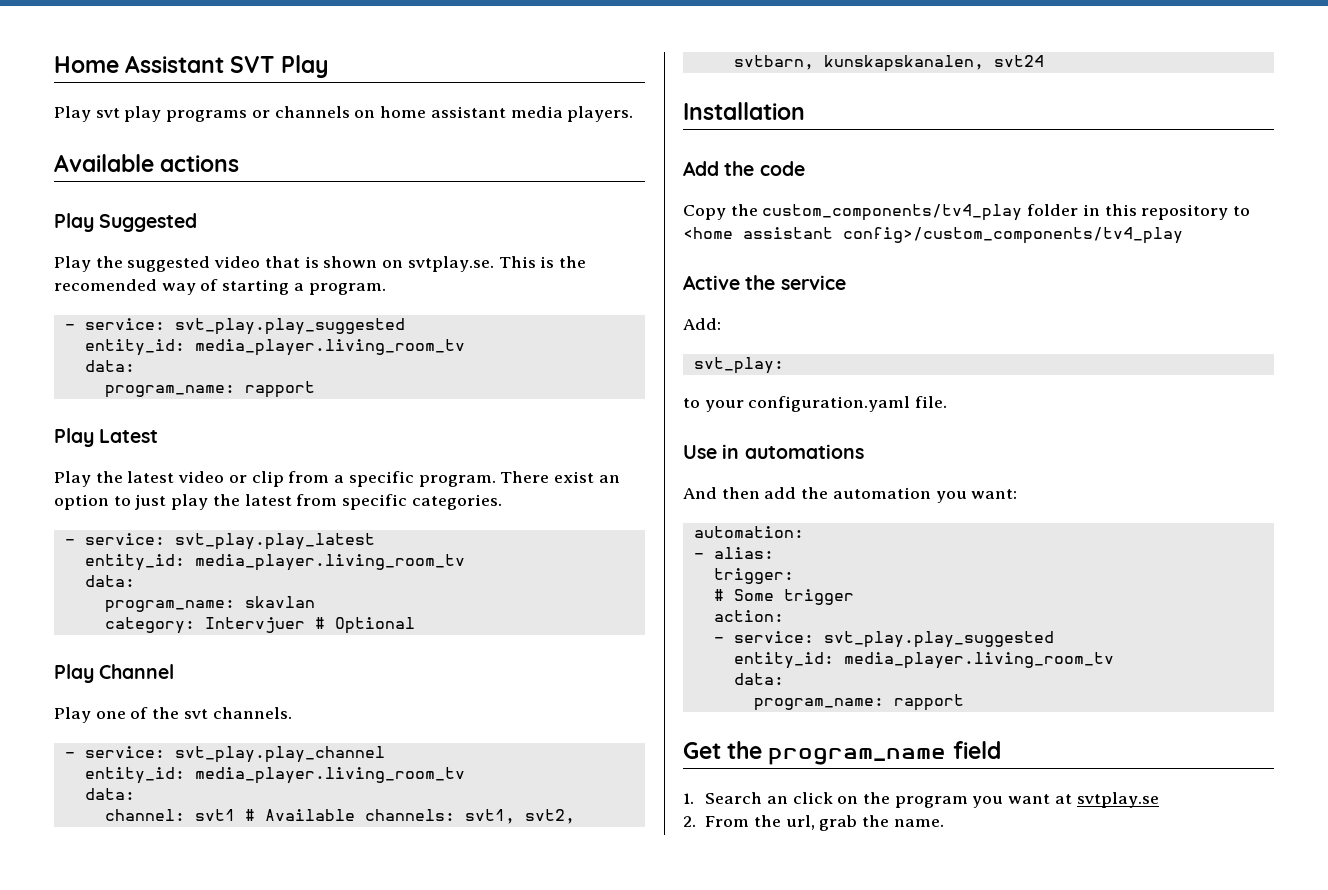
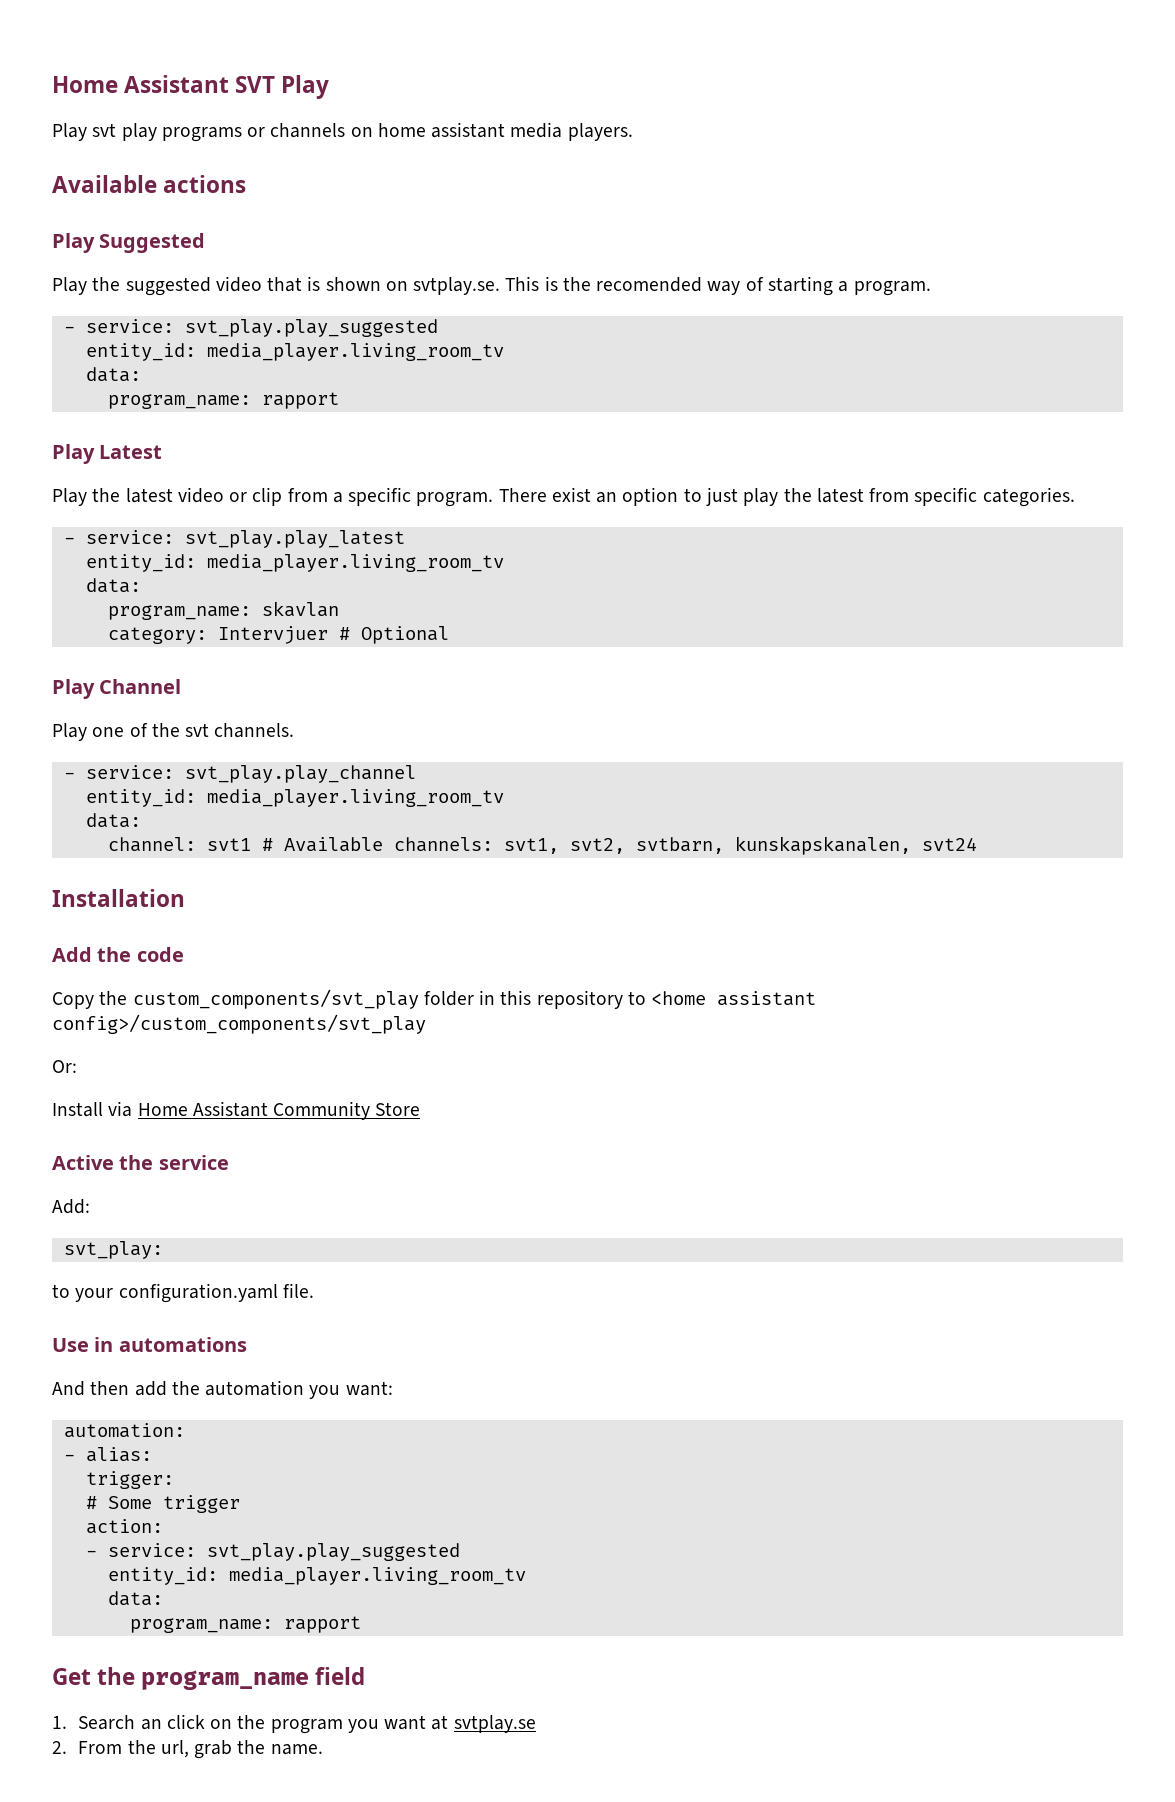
[762,204,1023,221] custom_components/tv4_play -> [132,989,419,1009] custom_components/svt_play
[843,227,1183,244] config>/custom_components/tv4_play -> [52,1014,426,1034] [52,1060,77,1073] [52,1101,421,1120] config>/custom_components/svt_play // Or: // Install via Home Assistant Community Store

